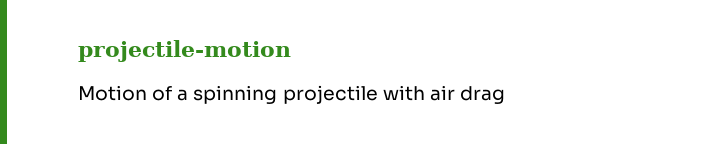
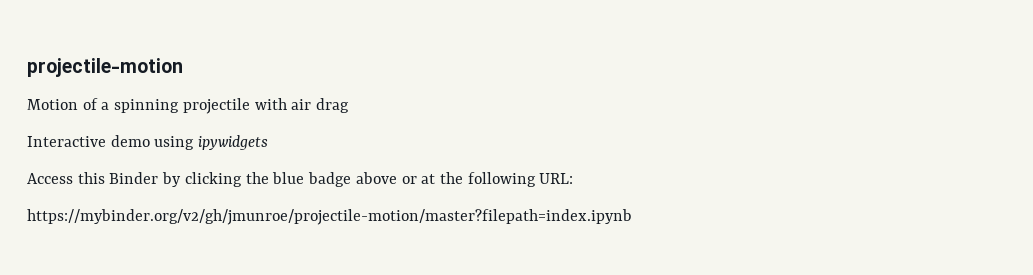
(505, 95) none -> [27,135,269,150] [27,172,574,187] [27,209,632,225] // Interactive demo using ipywidgets // Access this Binder by clicking the blue badge above or at the following URL: // https://mybinder.org/v2/gh/jmunroe/projectile-motion/master?filepath=index.ipynb

